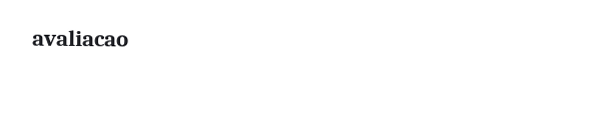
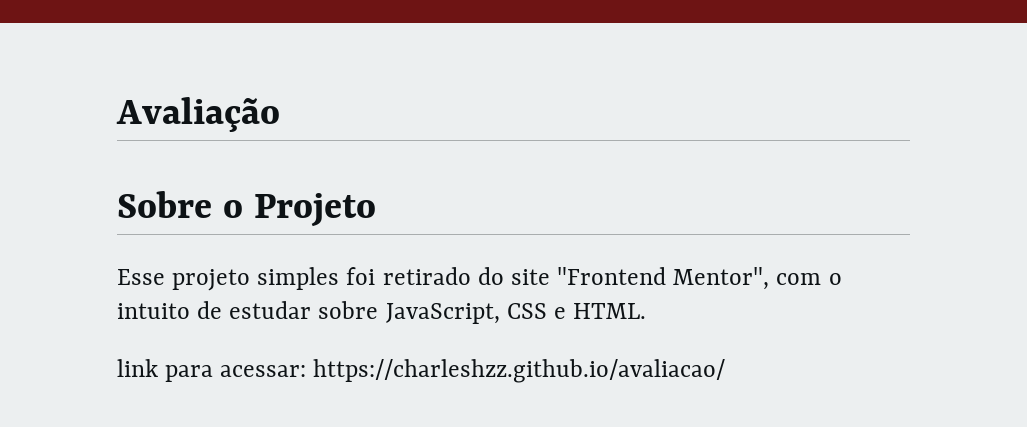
[32,29,129,47] avaliacao -> [116,97,280,132] [117,191,377,227] [117,267,842,291] [117,301,647,324] [117,359,726,383] Avaliação // Sobre o Projeto // Esse projeto simples foi retirado do site "Frontend Mentor", com o intuito de estudar sobre JavaScript, CSS e HTML. // link para acessar: https://charleshzz.github.io/avaliacao/

